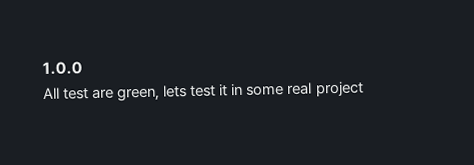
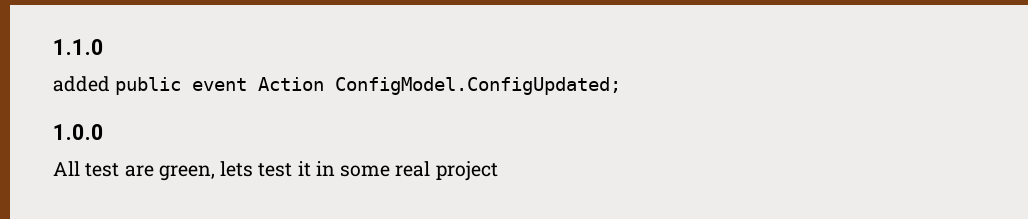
(42, 68) none -> [53,39,104,55] [53,76,622,95] 1.1.0 // added public event Action ConfigModel.ConfigUpdated; //

